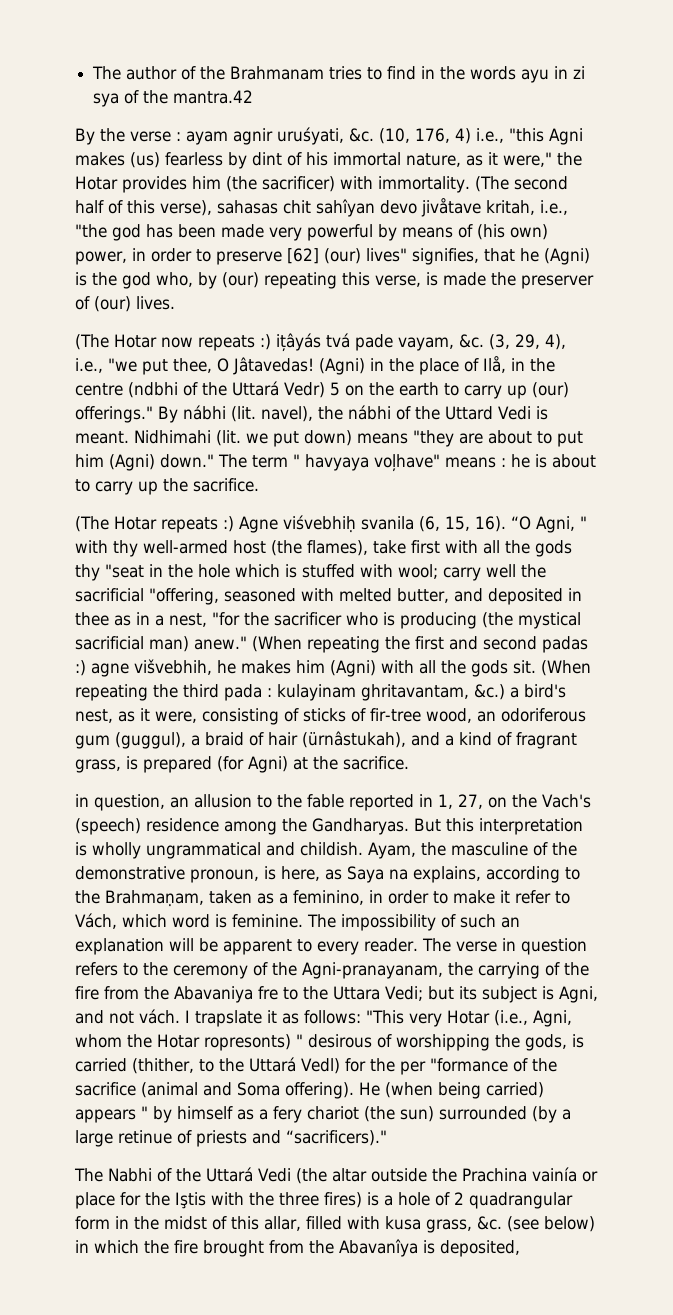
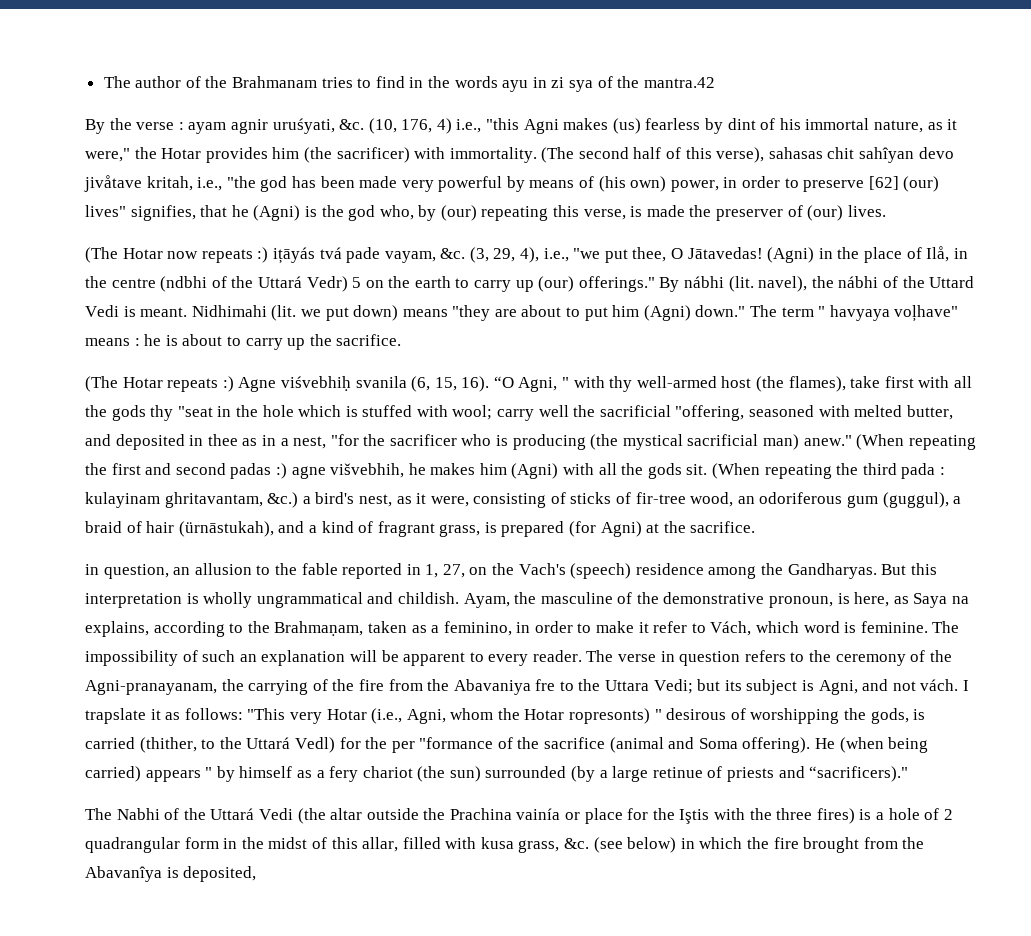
[276,333,321,352] ițâyás -> [272,247,315,264] ițāyás
[233,357,314,375] Jâtavedas! -> [687,247,763,259] Jātavedas!
[302,731,406,748] (ürnâstukah), -> [178,521,274,537] (ürnāstukah),

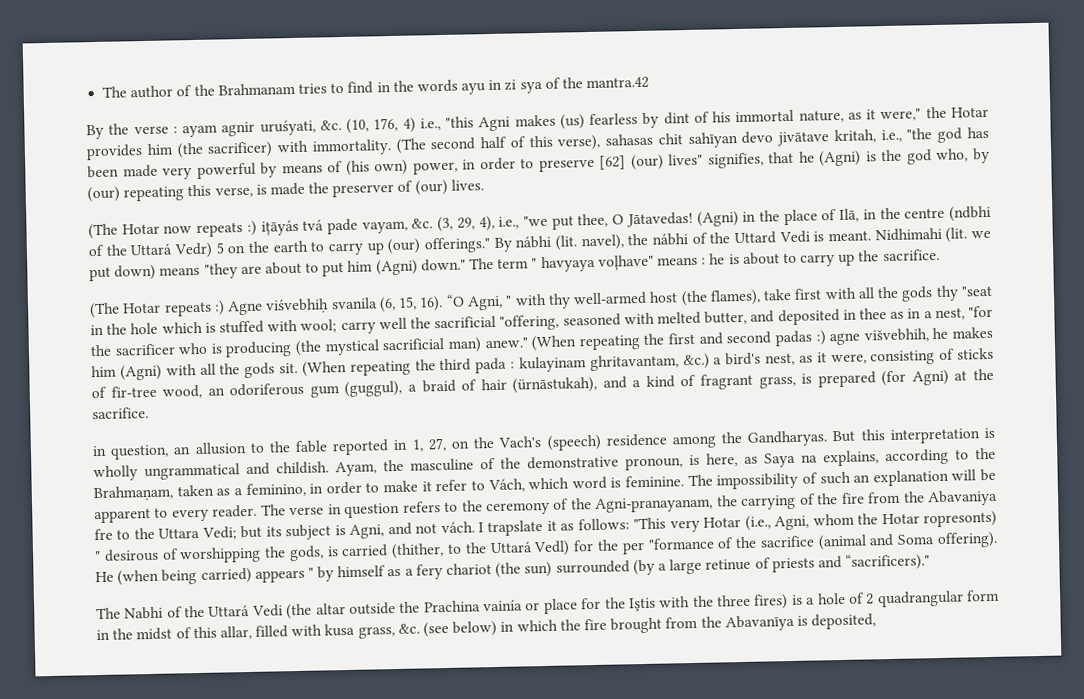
[859,147,954,163] [84,175,142,192] sahîyan devo jivåtave -> [687,131,830,149] sahīyan devo jivātave
[926,246,950,262] Ilå, -> [839,208,860,222] Ilā,
[85,866,162,882] Abavanîya -> [724,614,795,632] Abavanīya

